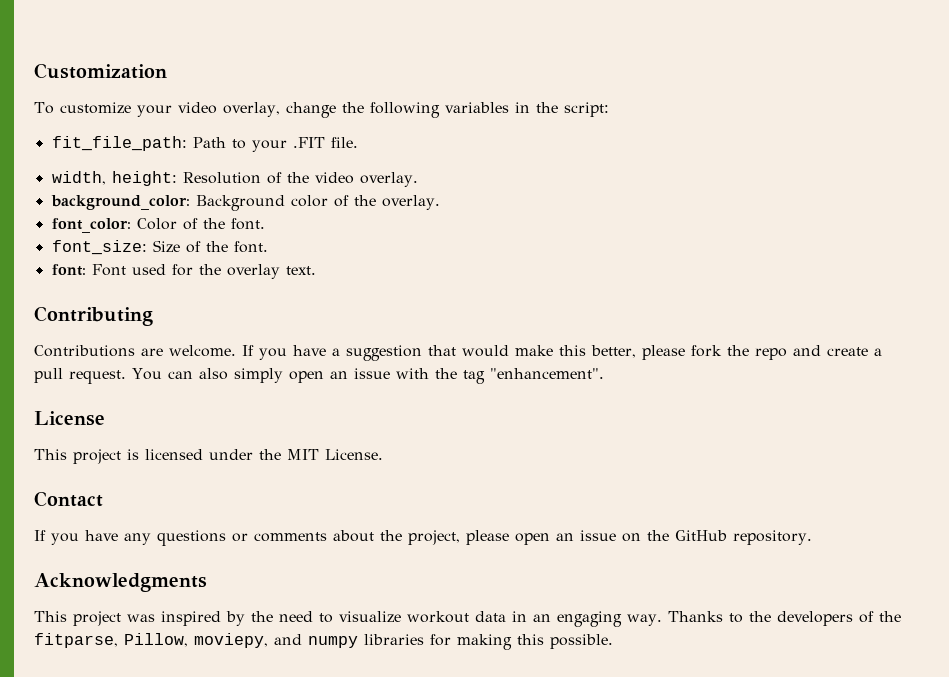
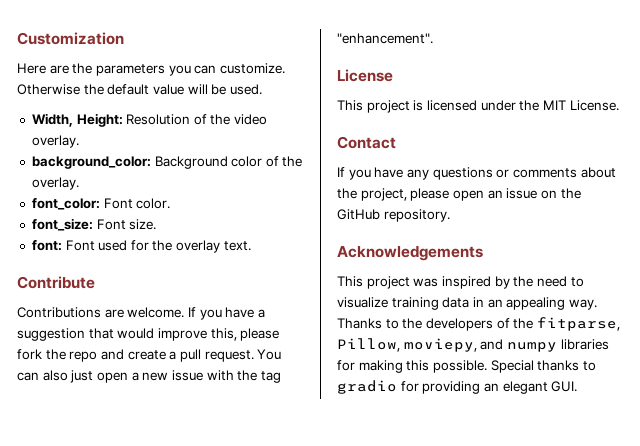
[34,102,609,118] [51,136,358,152] [51,171,177,186] To customize your video overlay, change the following variables in the script: // fit_file_path: Path to your .FIT file. // width, height: -> [17,63,285,76] [17,84,262,95] [31,113,123,127] Here are the parameters you can customize. Otherwise the default value will be used. // Width, Height:
[136,218,265,230] [51,240,268,255] Color of the font. // font_size: Size of the font. -> [103,198,171,209] [31,218,157,231] Font color. // font_size: Font size.
[34,306,153,326] Contributing -> [17,276,95,289] Contribute
[515,345,636,358] make this better, -> [157,328,237,341] improve this,
[233,368,348,383] simply open an -> [70,370,169,383] just open a new
[34,573,207,592] Acknowledgments -> [337,246,483,261] Acknowledgements
[407,611,469,623] workout -> [391,297,439,310] training
[557,611,622,627] engaging -> [506,297,566,310] appealing
(613, 641) none -> [490,360,596,373] [337,380,578,394] Special thanks to gradio for providing an elegant GUI.

